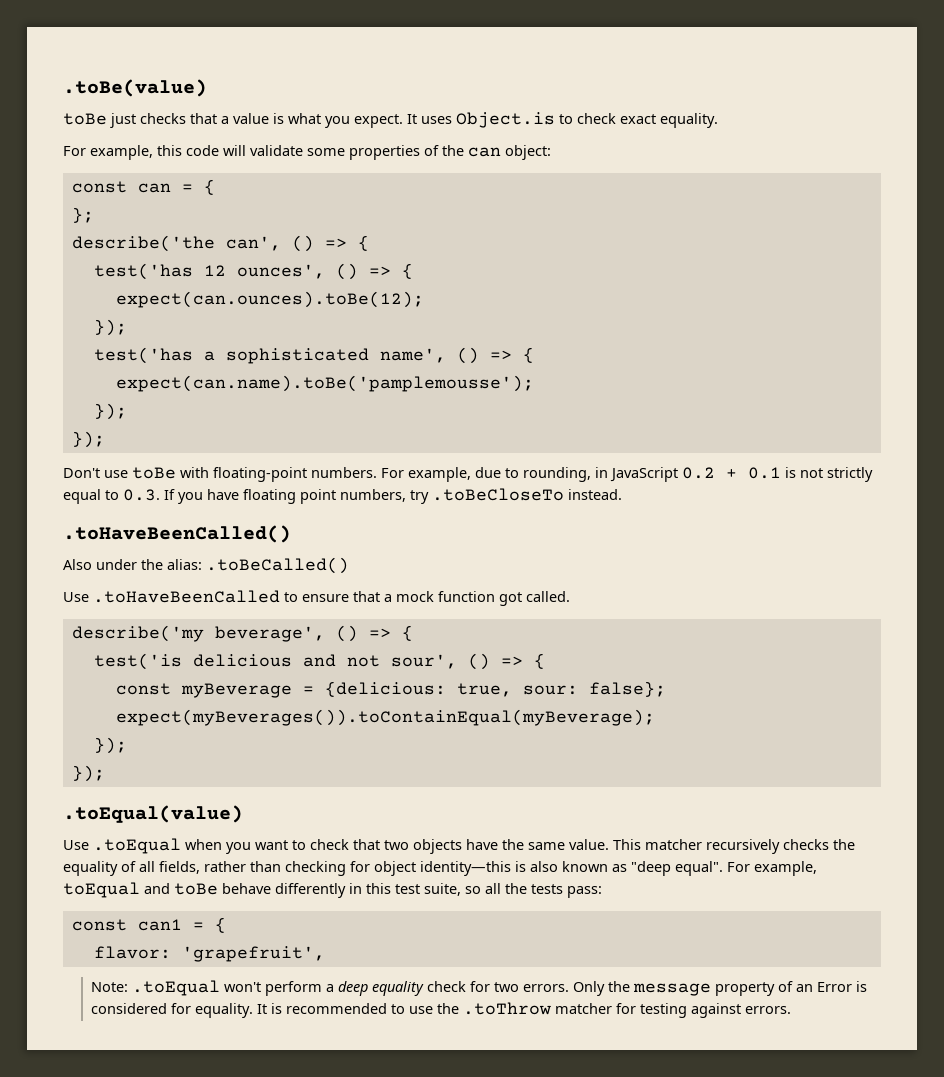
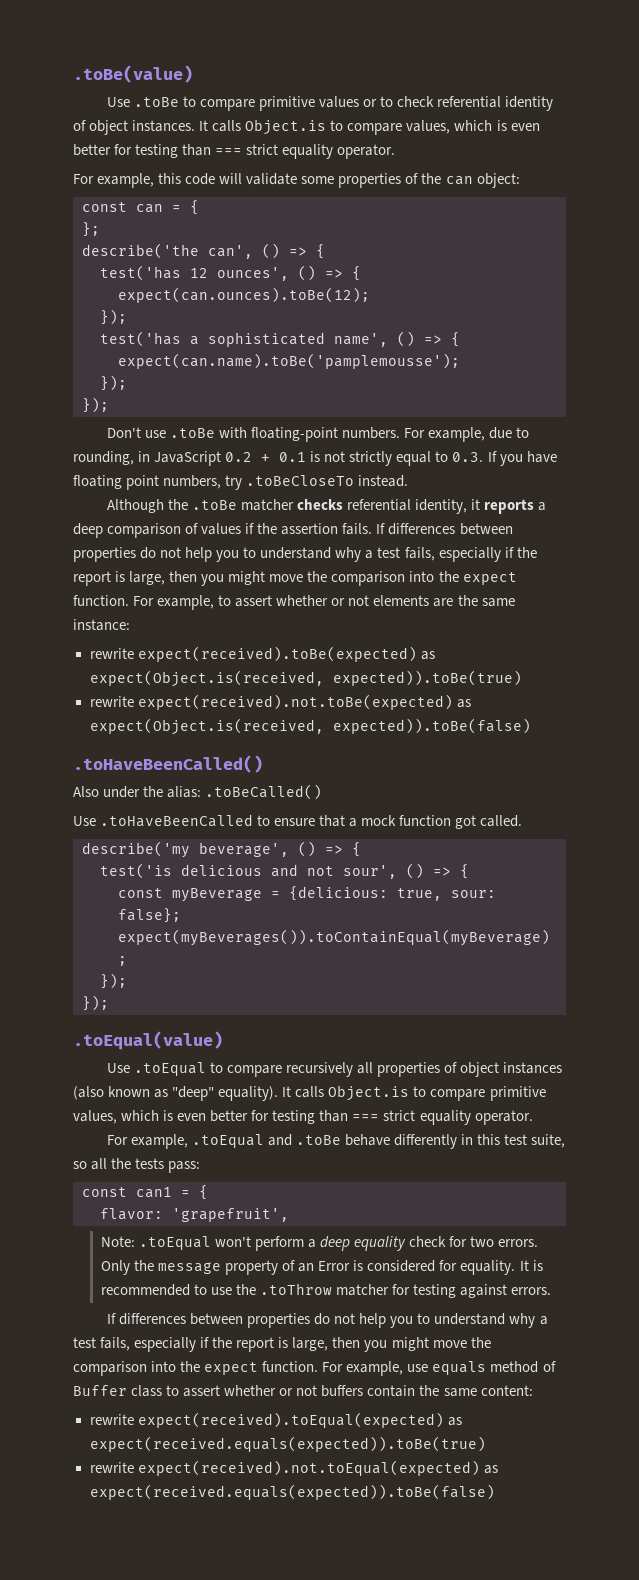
[63,112,718,128] toBe just checks that a value is what you expect. It uses Object.is to check exact equality. -> [106,96,554,111] [73,119,540,135] [73,144,396,159] Use .toBe to compare primitive values or to check referential identity of object instances. It calls Object.is to compare values, which is even better for testing than === strict equality operator.
[132,467,176,479] toBe -> [170,428,216,438] .toBe
(622, 494) none -> [106,499,547,514] [73,523,513,538] [73,547,537,562] [73,571,517,586] [73,595,515,610] [73,619,130,631] [89,646,435,662] [89,670,522,687] [89,694,471,710] [89,718,531,735] // Although the .toBe matcher checks referential identity, it reports a deep comparison of values if the assertion fails. If differences between properties do not help you to understand why a test fails, especially if the report is large, then you might move the comparison into the expect function. For example, to assert whether or not elements are the same instance: // rewrite expect(received).toBe(expected) as expect(Object.is(received, expected)).toBe(true) // rewrite expect(received).not.toBe(expected) as expect(Object.is(received, expected)).toBe(false)
[185,839,855,854] [63,861,817,876] [63,882,218,898] when you want to check that two objects have the same value. This matcher recursively checks the equality of all fields, rather than checking for object identity—this is also known as "deep equal". For example, toEqual and toBe -> [210,1062,563,1077] [73,1085,546,1101] [73,1110,533,1125] [106,1134,342,1149] to compare recursively all properties of object instances (also known as "deep" equality). It calls Object.is to compare primitive values, which is even better for testing than === strict equality operator. // For example, .toEqual and .toBe
(792, 1010) none -> [106,1313,548,1328] [73,1337,491,1352] [73,1361,556,1376] [73,1385,533,1397] [89,1412,462,1428] [89,1436,486,1452] [89,1460,498,1476] [89,1484,495,1500] // If differences between properties do not help you to understand why a test fails, especially if the report is large, then you might move the comparison into the expect function. For example, use equals method of Buffer class to assert whether or not buffers contain the same content: // rewrite expect(received).toEqual(expected) as expect(received.equals(expected)).toBe(true) // rewrite expect(received).not.toEqual(expected) as expect(received.equals(expected)).toBe(false)

